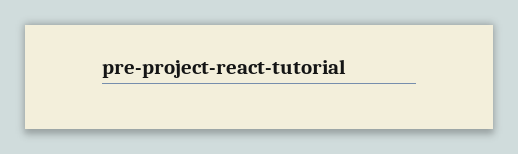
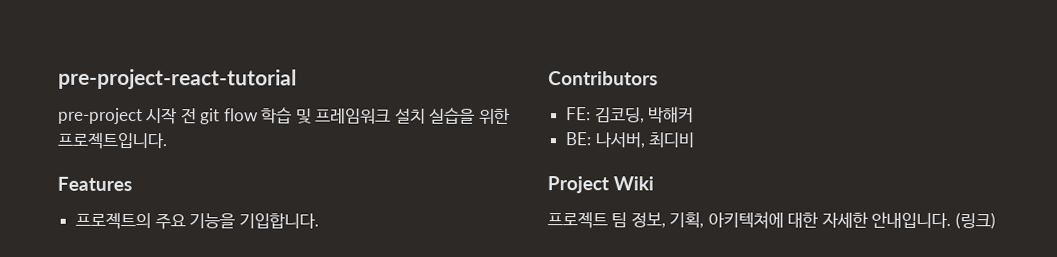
(346, 68) none -> [58,107,510,125] [57,132,167,150] [57,176,132,192] [75,212,319,230] [548,71,658,86] [566,106,695,124] [565,132,695,149] [547,176,655,194] [547,211,996,230] // pre-project 시작 전 git flow 학습 및 프레임워크 설치 실습을 위한 프로젝트입니다. // Features // 프로젝트의 주요 기능을 기입합니다. // Contributors // FE: 김코딩, 박해커 // BE: 나서버, 최디비 // Project Wiki // 프로젝트 팀 정보, 기획, 아키텍쳐에 대한 자세한 안내입니다. (링크)

